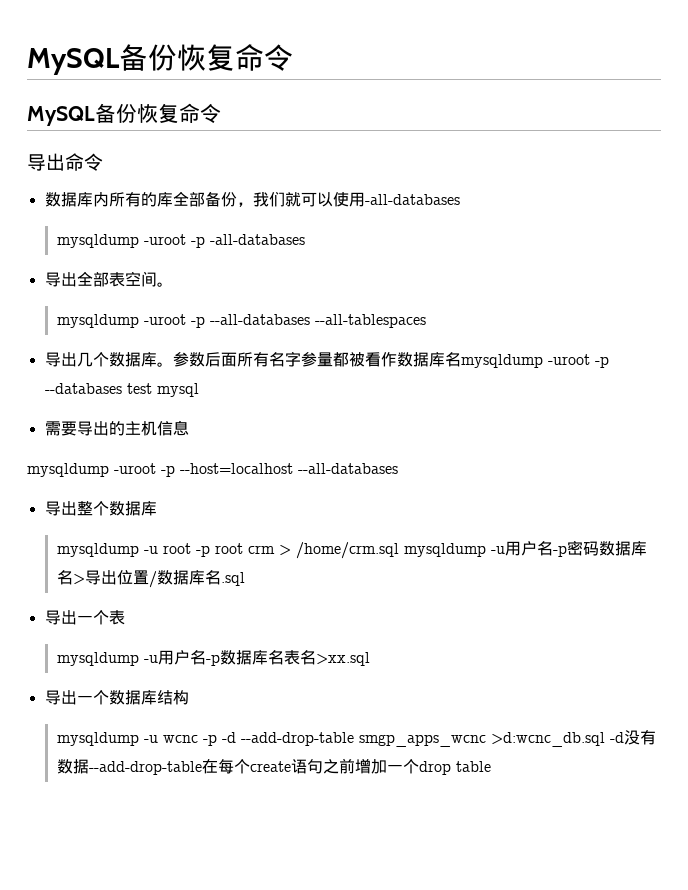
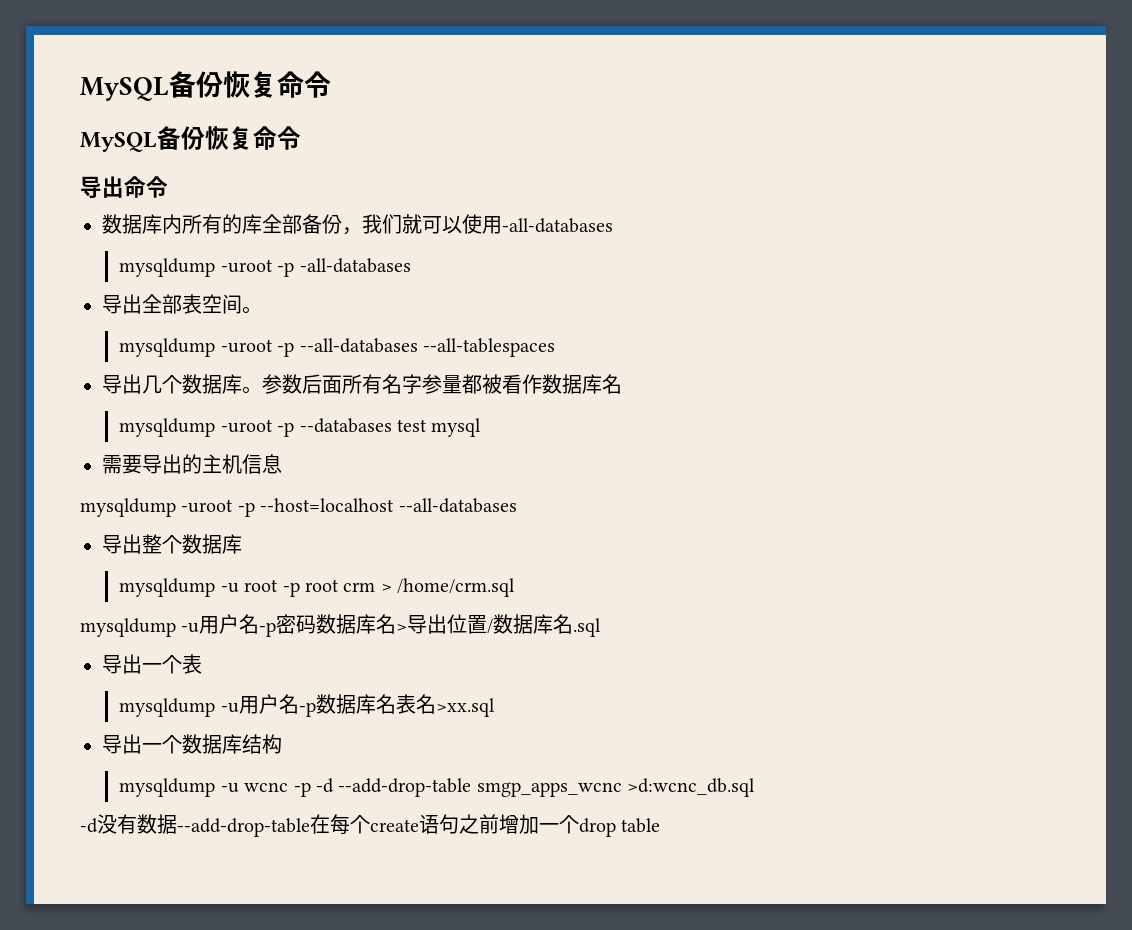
(461, 359) none -> (622, 384) //
(399, 550) none -> (516, 587) //
(605, 739) none -> (756, 787) //

